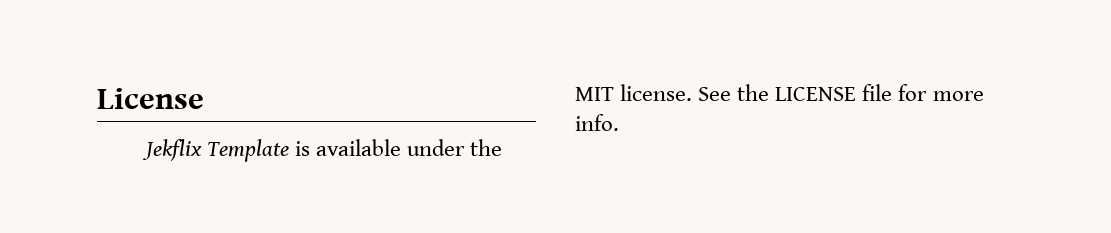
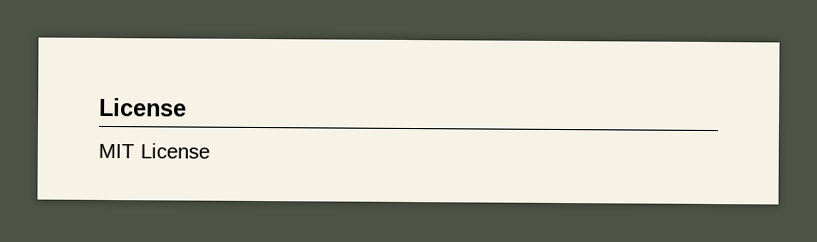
[141,139,503,162] [575,84,984,101] [575,114,619,131] Jekflix Template is available under the MIT license. See the LICENSE file for more info. -> [98,143,210,159] MIT License

